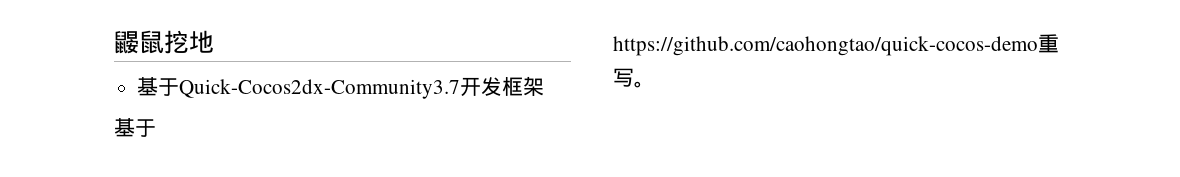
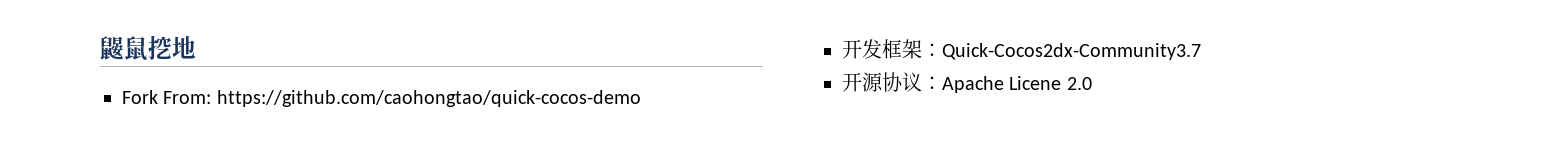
[137,77,461,99] 基于Quick-Cocos2dx-Community3.7 -> [122,90,641,107] Fork From: https://github.com/caohongtao/quick-cocos-demo //
[114,118,156,137] [613,34,1059,56] [613,68,655,88] // 基于https://github.com/caohongtao/quick-cocos-demo重写。 -> [922,43,1201,60] [842,72,1092,93] ：Quick-Cocos2dx-Community3.7 // 开源协议：Apache Licene 2.0

